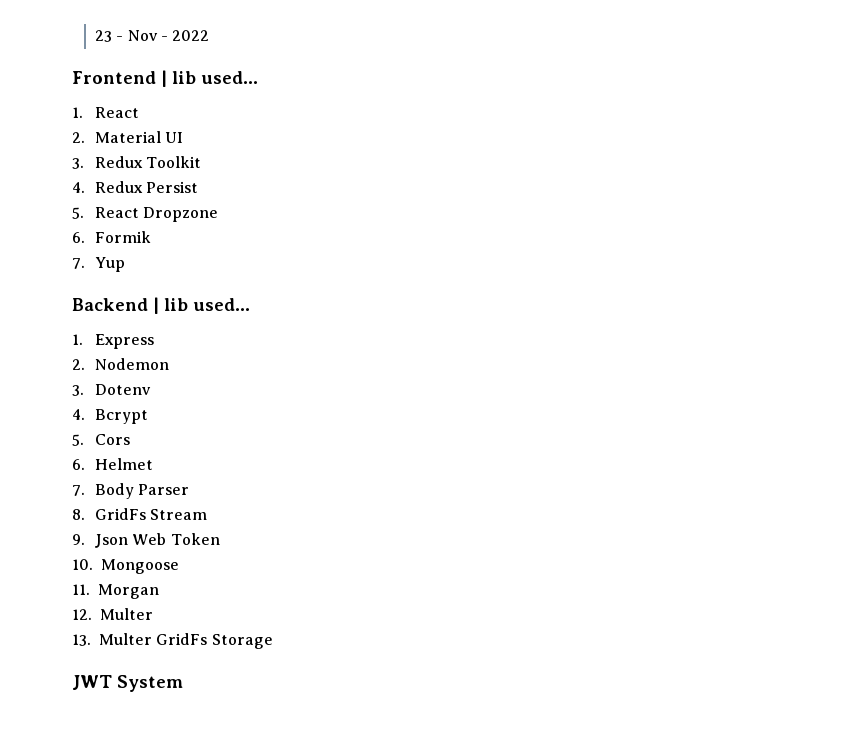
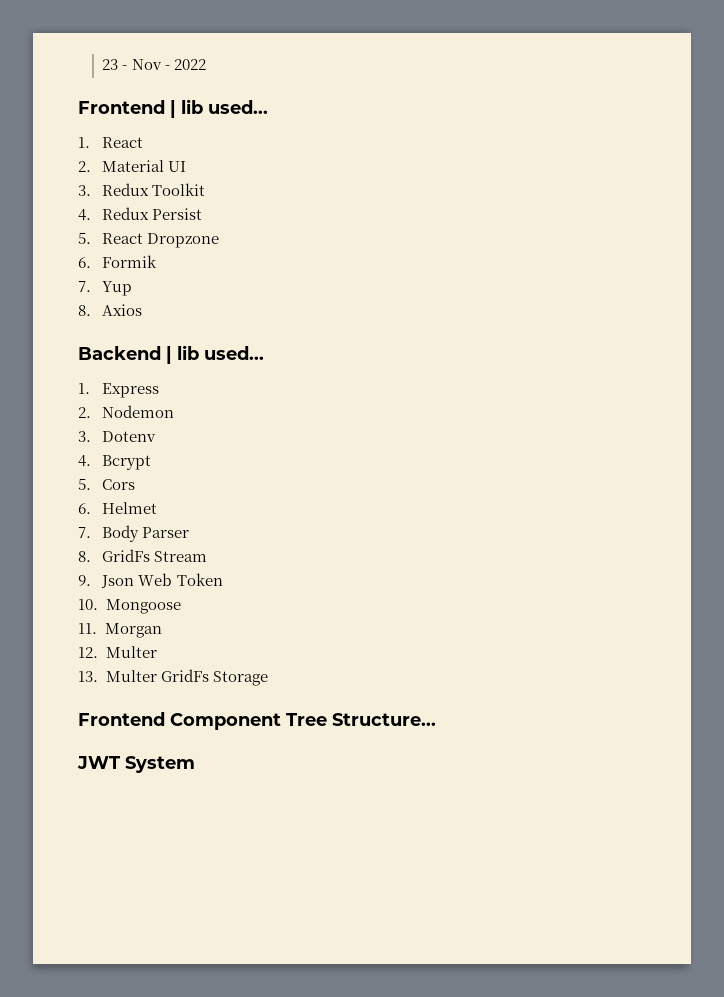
(125, 264) none -> [78,304,143,316] // 8. Axios
(273, 641) none -> [78,712,436,730] // Frontend Component Tree Structure...

